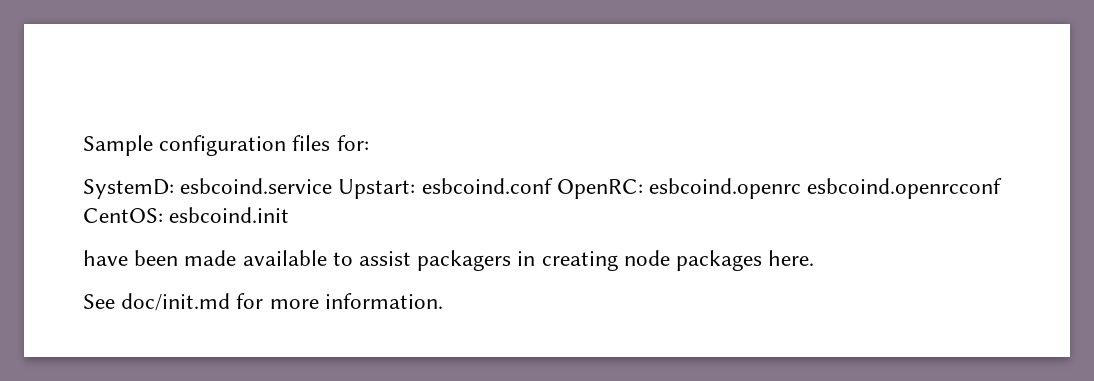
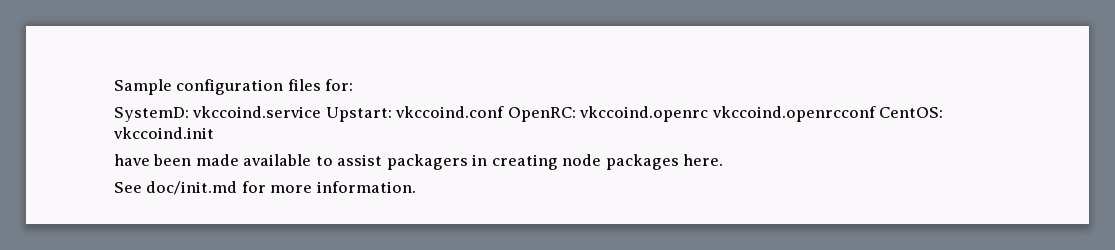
[180,178,1003,199] [83,207,290,223] esbcoind.service Upstart: esbcoind.conf OpenRC: esbcoind.openrc esbcoind.openrcconf CentOS: esbcoind.init -> [192,106,944,122] [113,127,214,139] vkccoind.service Upstart: vkccoind.conf OpenRC: vkccoind.openrc vkccoind.openrcconf CentOS: vkccoind.init

